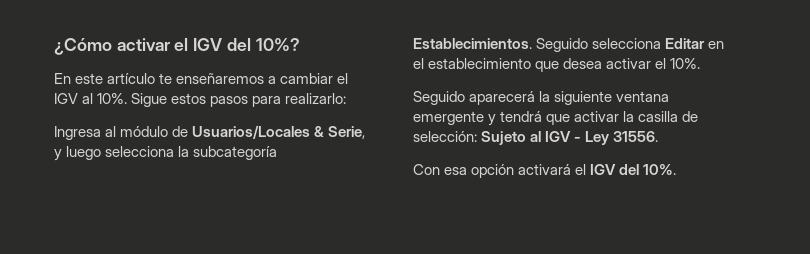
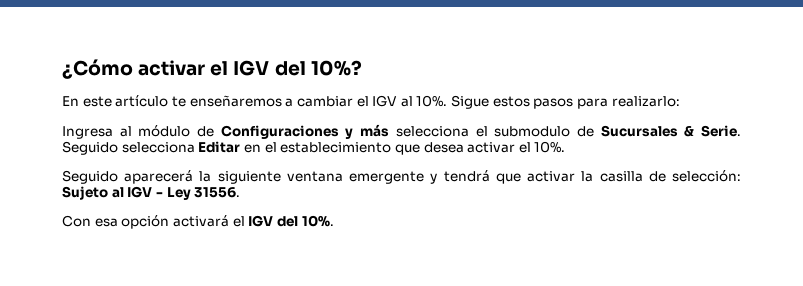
[192,125,366,139] [54,146,278,161] [413,38,532,49] Usuarios/Locales & Serie, y luego selecciona la subcategoría Establecimientos. -> [220,124,742,139] Configuraciones y más selecciona el submodulo de Sucursales & Serie.

